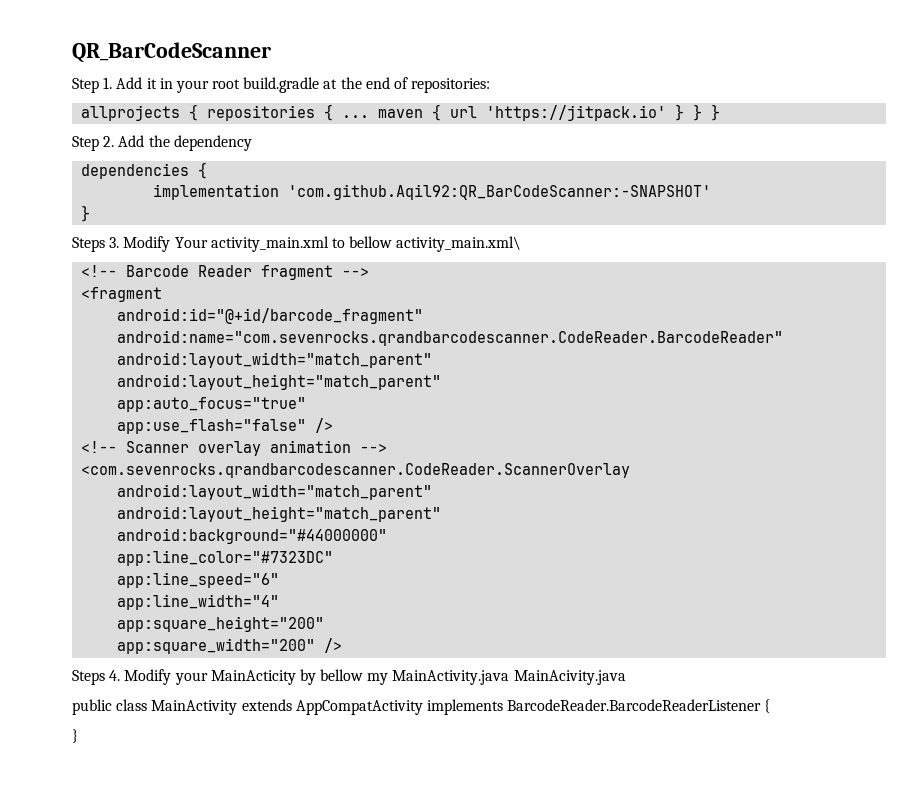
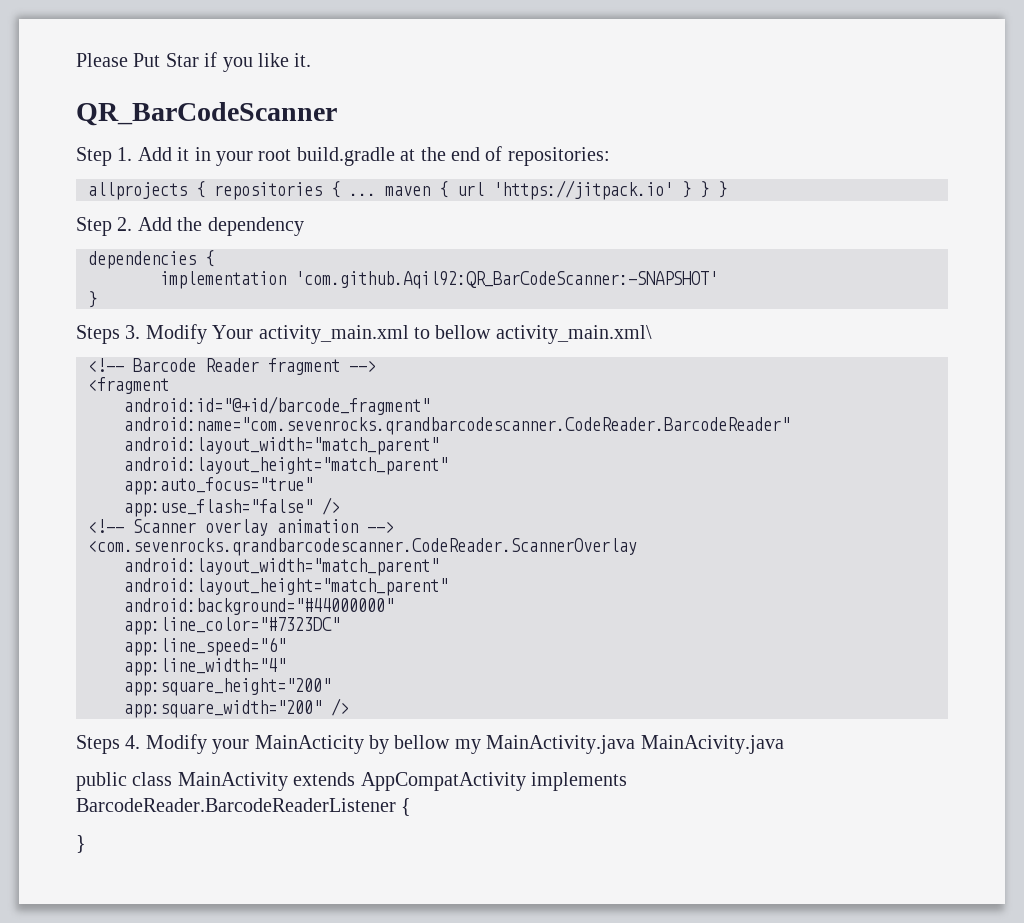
(72, 52) none -> [76,52,312,72] Please Put Star if you like it. //

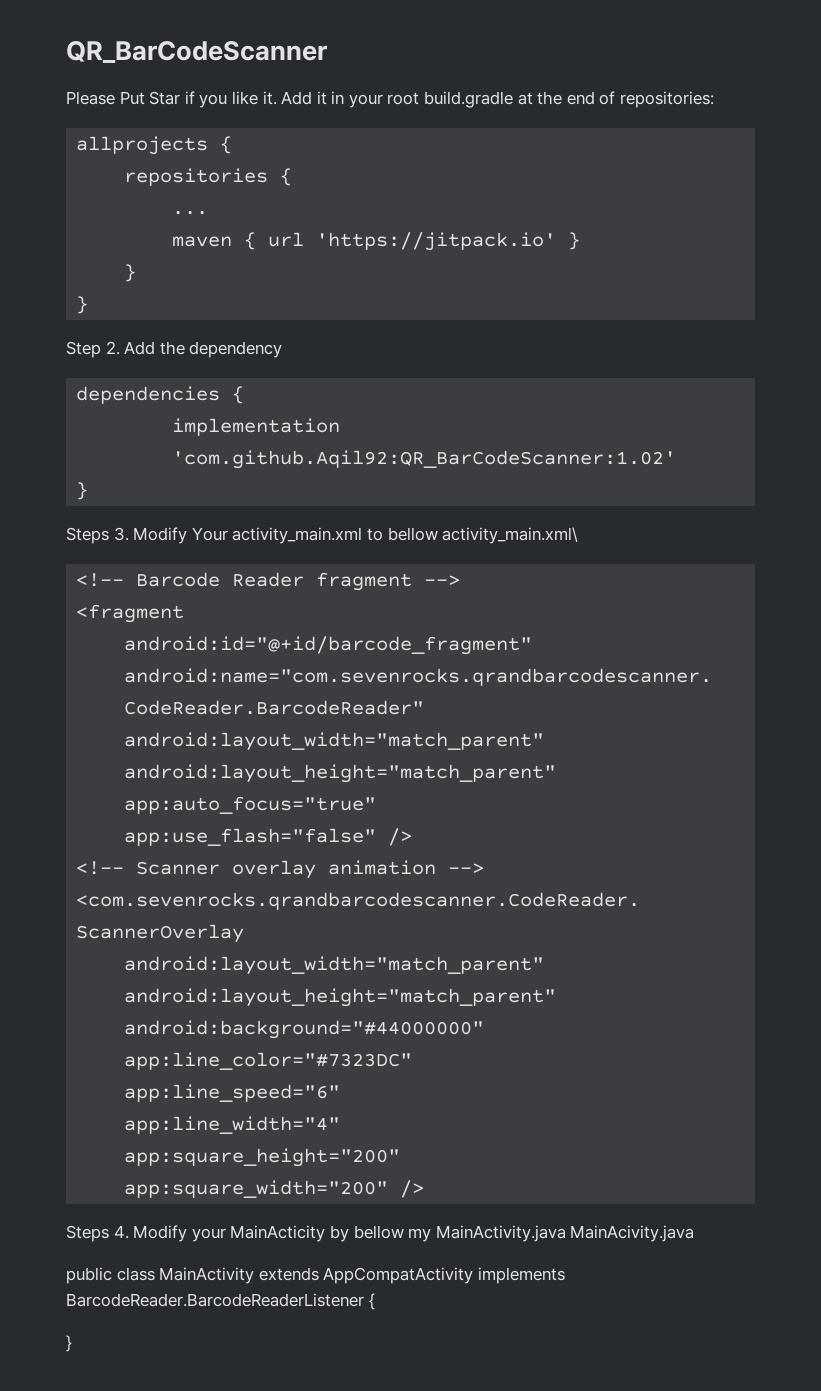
(76, 60) none -> [66,41,327,63] QR_BarCodeScanner //
[76,102,337,126] [76,147,133,166] // QR_BarCodeScanner // Step 1. -> (277, 98) none
(205, 189) none -> (233, 145) //
(340, 189) none -> (293, 177) //
(376, 194) none -> (209, 213) //
[700,181,709,198] } -> [124,264,137,282] // } //
[295,271,718,289] 'com.github.Aqil92:QR_BarCodeScanner:-SNAPSHOT' -> [172,450,677,469] 'com.github.Aqil92:QR_BarCodeScanner:1.02'

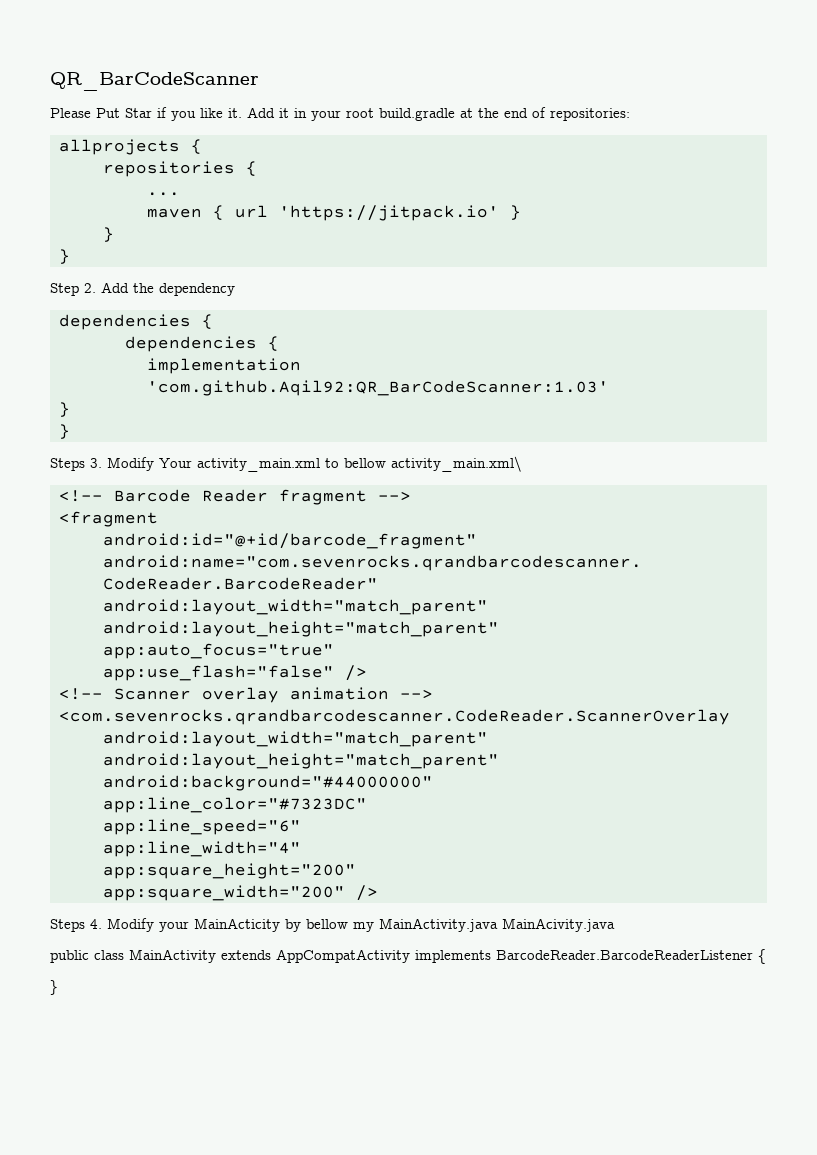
(245, 395) none -> [125,336,279,352] // dependencies {
[172,450,677,469] 'com.github.Aqil92:QR_BarCodeScanner:1.02' -> [147,380,609,396] [59,402,70,417] 'com.github.Aqil92:QR_BarCodeScanner:1.03' // }

